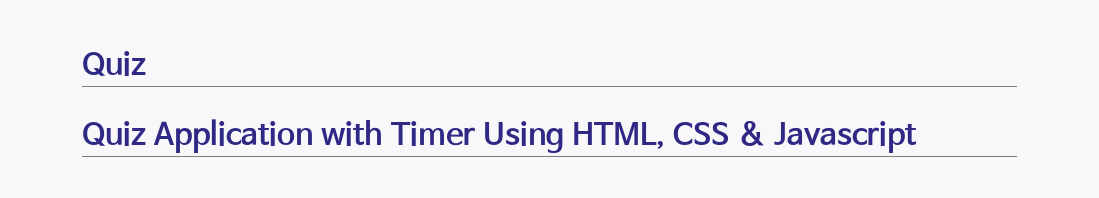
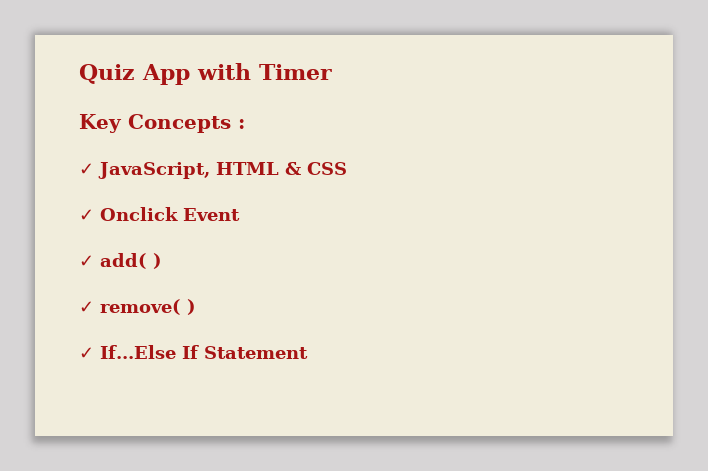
[82,51,146,76] [82,119,314,153] Quiz // Quiz Application -> [79,64,190,85] Quiz App
[482,121,916,153] Using HTML, CSS & Javascript -> [79,114,245,133] [79,162,347,179] [79,207,240,221] [79,253,162,269] [79,299,196,315] [79,345,308,359] // Key Concepts : // ✓ JavaScript, HTML & CSS // ✓ Onclick Event // ✓ add( ) // ✓ remove( ) // ✓ If...Else If Statement

